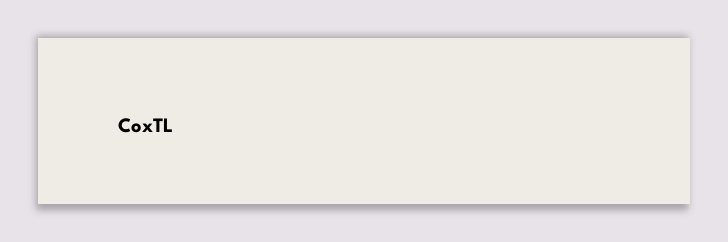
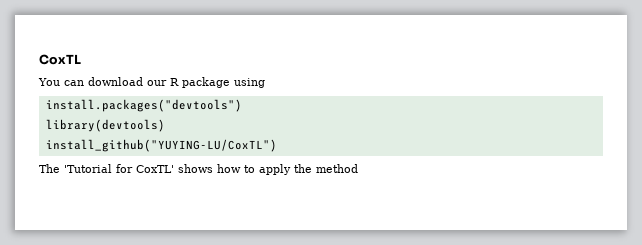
(173, 125) none -> [38,77,265,88] [45,99,242,112] [45,119,165,132] [45,139,277,152] [39,164,358,175] // You can download our R package using // install.packages("devtools") // library(devtools) // install_github("YUYING-LU/CoxTL") // The 'Tutorial for CoxTL' shows how to apply the method

